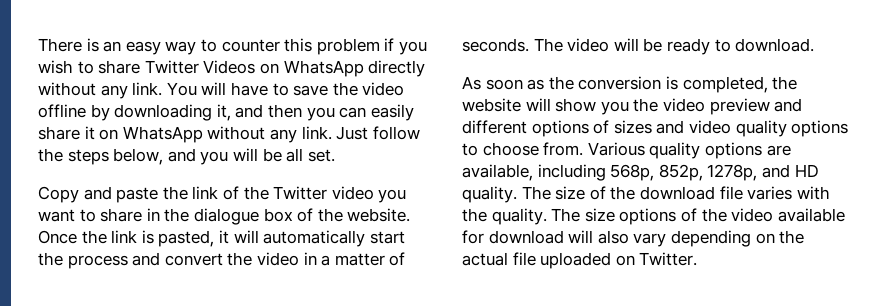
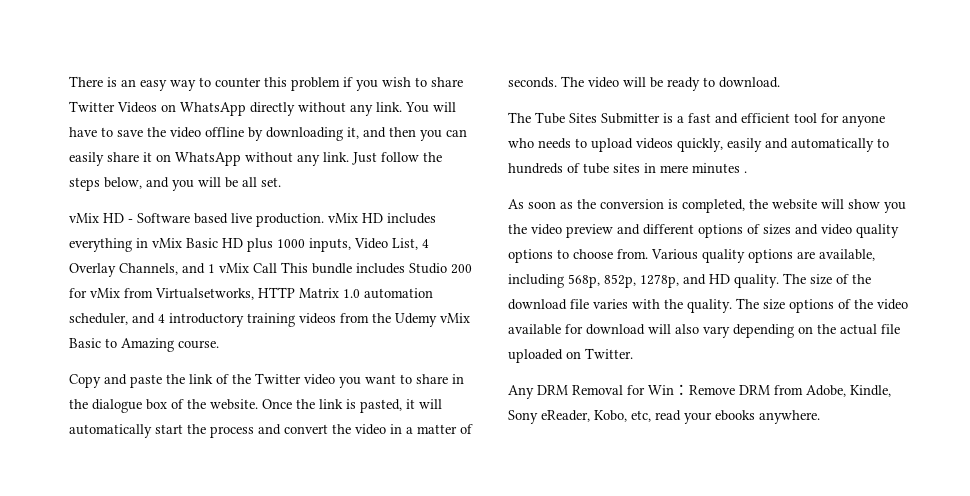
(335, 155) none -> [69,213,436,227] [69,238,429,252] [69,262,472,277] [69,287,433,300] [69,313,470,327] [69,338,219,352] // vMix HD - Software based live production. vMix HD includes everything in vMix Basic HD plus 1000 inputs, Video List, 4 Overlay Channels, and 1 vMix Call This bundle includes Studio 200 for vMix from Virtualsetworks, HTTP Matrix 1.0 automation scheduler, and 4 introductory training videos from the Udemy vMix Basic to Amazing course.
(815, 45) none -> [508,112,885,127] [508,138,889,152] [508,163,747,174] // The Tube Sites Submitter is a fast and efficient tool for anyone who needs to upload videos quickly, easily and automatically to hundreds of tube sites in mere minutes .
(698, 259) none -> [508,384,891,399] [508,410,820,424] // Any DRM Removal for Win：Remove DRM from Adobe, Kindle, Sony eReader, Kobo, etc, read your ebooks anywhere.

